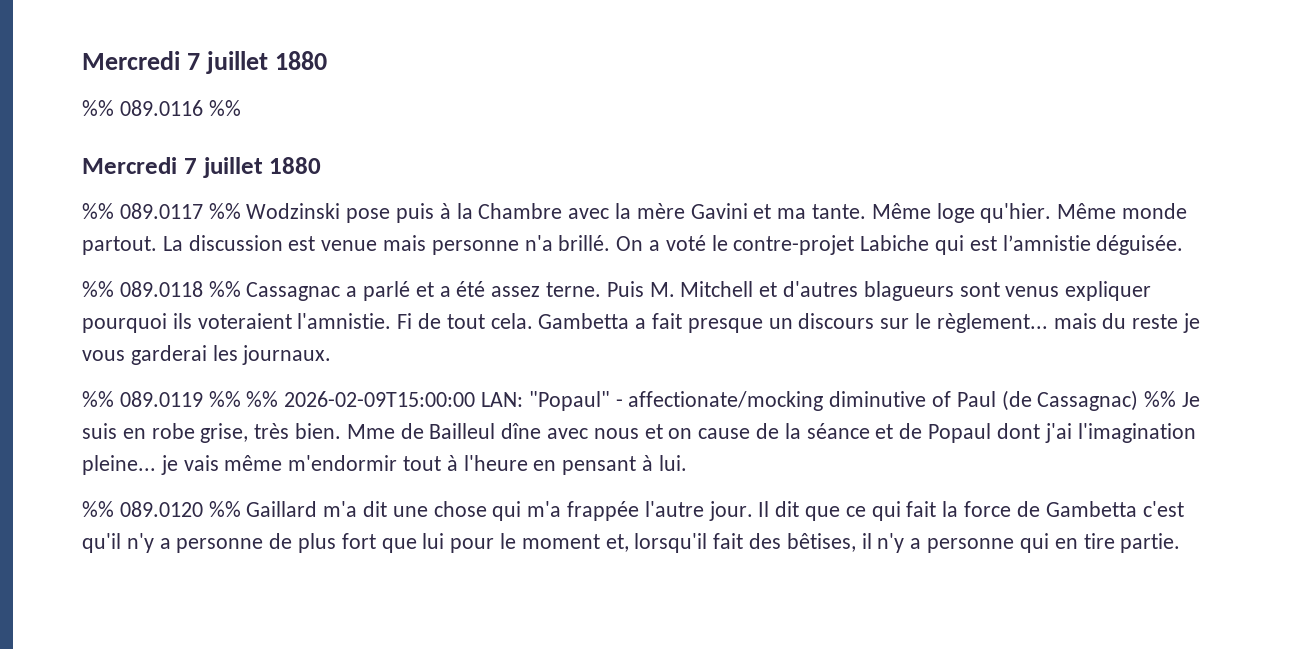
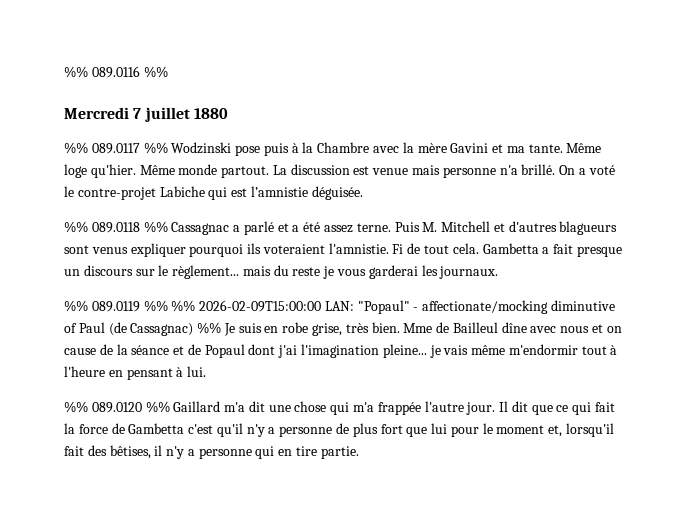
[82,51,328,74] Mercredi 7 juillet 1880 // -> (64, 72) none

